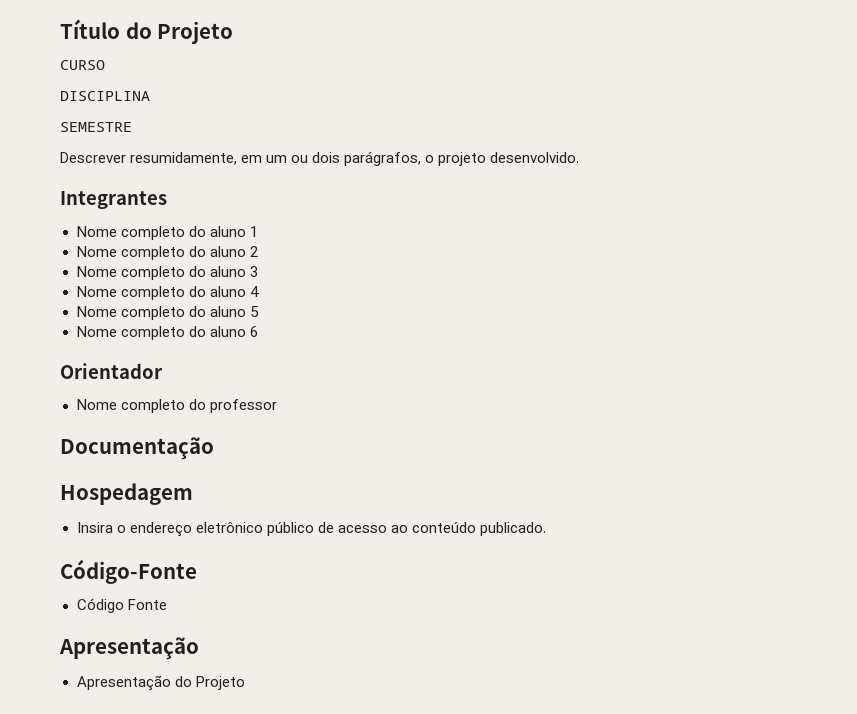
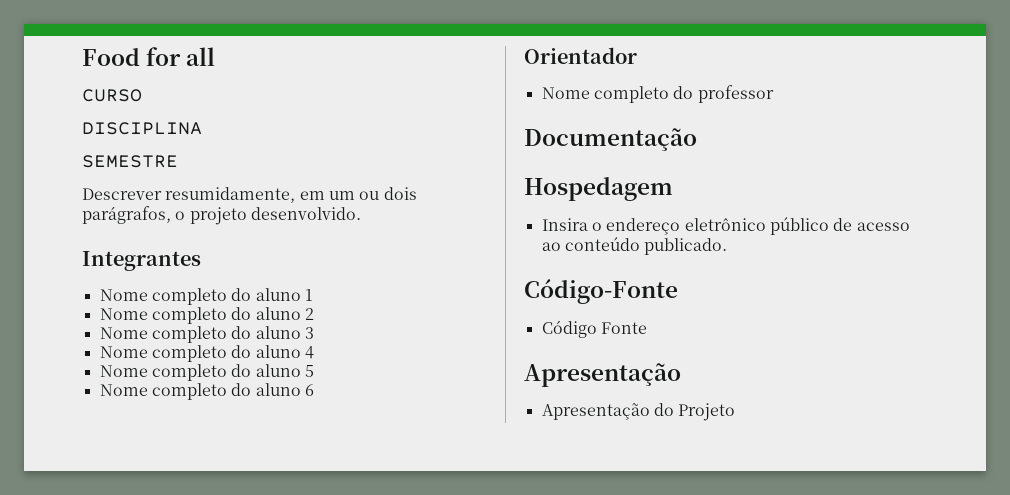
[60,19,234,44] Título do Projeto -> [82,47,216,66] Food for all

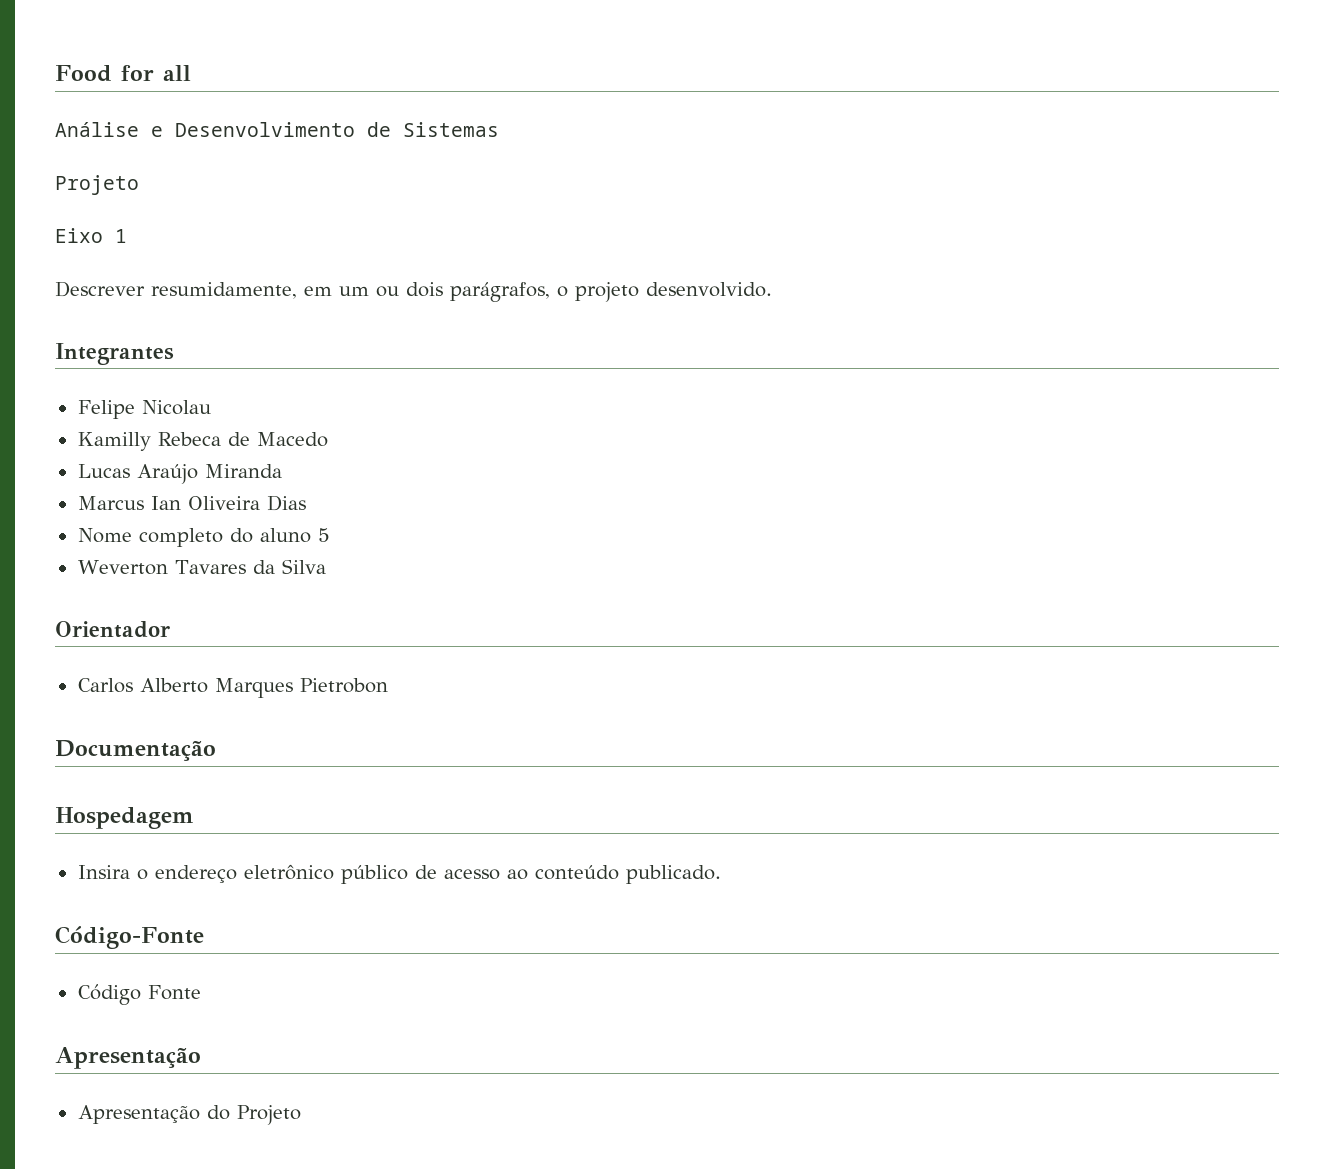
[82,89,142,102] [82,122,202,135] [82,155,178,168] CURSO // DISCIPLINA // SEMESTRE -> [55,122,499,137] [55,175,139,195] [55,228,127,243] Análise e Desenvolvimento de Sistemas // Projeto // Eixo 1
[99,288,313,305] [99,307,314,324] [99,326,314,343] [99,345,314,362] Nome completo do aluno 1 // Nome completo do aluno 2 // Nome completo do aluno 3 // Nome completo do aluno 4 -> [77,400,211,419] [77,432,328,451] [77,464,282,484] [77,495,306,511] Felipe Nicolau // Kamilly Rebeca de Macedo // Lucas Araújo Miranda // Marcus Ian Oliveira Dias
[99,383,314,400] [524,47,637,64] [541,85,774,103] Nome completo do aluno 6 // Orientador // Nome completo do professor -> [77,559,326,575] [55,621,170,638] [77,678,388,698] Weverton Tavares da Silva // Orientador // Carlos Alberto Marques Pietrobon

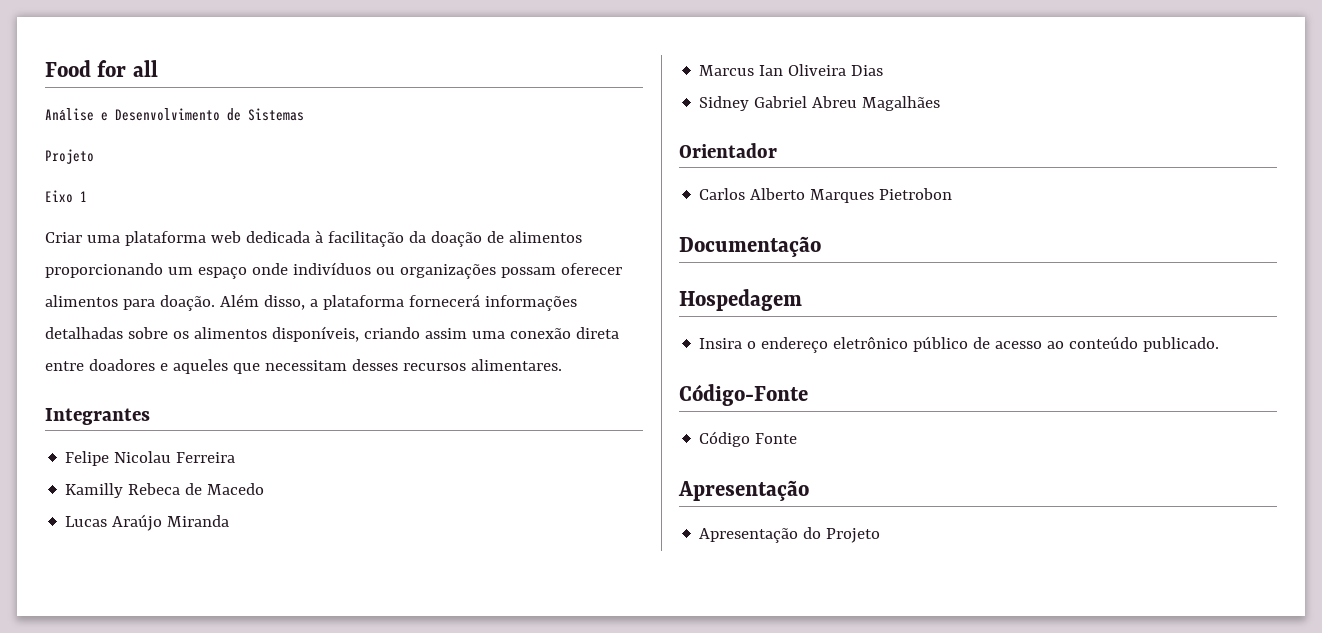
[55,281,772,302] Descrever resumidamente, em um ou dois parágrafos, o projeto desenvolvido. -> [45,230,582,247] [45,262,622,279] [45,294,577,311] [45,326,619,342] [45,359,562,374] Criar uma plataforma web dedicada à facilitação da doação de alimentos proporcionando um espaço onde indivíduos ou organizações possam oferecer alimentos para doação. Além disso, a plataforma fornecerá informações detalhadas sobre os alimentos disponíveis, criando assim uma conexão direta entre doadores e aqueles que necessitam desses recursos alimentares.
(211, 407) none -> [176,452,236,463] Ferreira
[77,528,330,547] [77,559,326,575] Nome completo do aluno 5 // Weverton Tavares da Silva -> [699,96,941,111] Sidney Gabriel Abreu Magalhães

